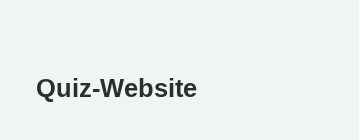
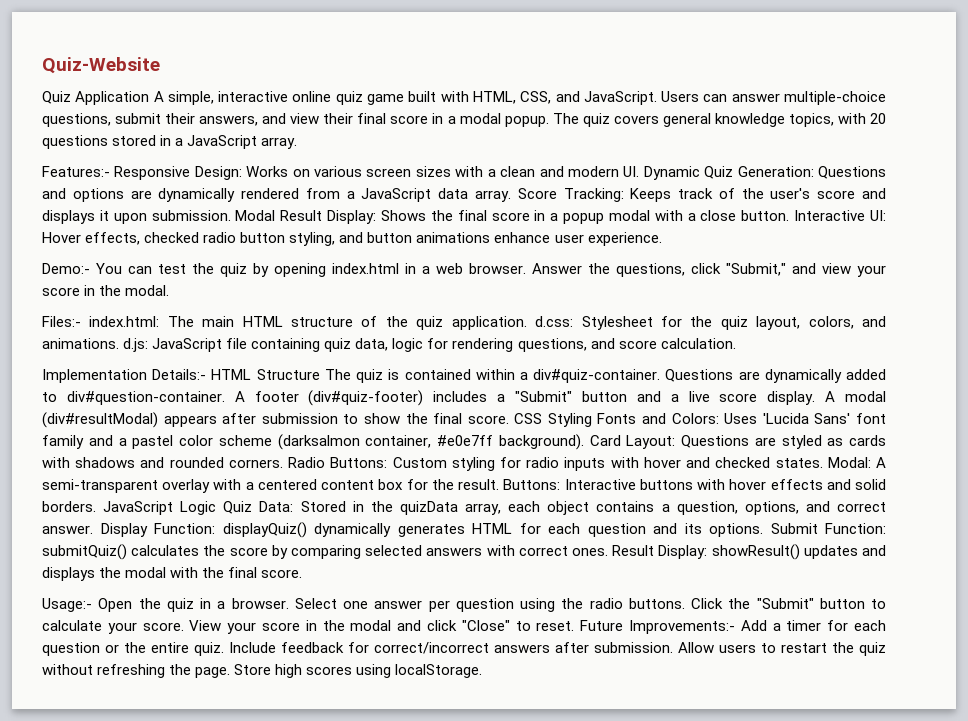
(197, 90) none -> [42,91,886,105] [42,113,886,127] [42,135,298,149] [42,166,886,180] [42,188,887,202] [42,210,887,224] [42,232,662,246] [42,263,886,277] [42,285,170,296] [42,316,886,330] [42,338,736,352] [42,369,886,383] [42,390,887,406] [42,412,887,428] [42,434,886,450] [42,457,886,471] [42,479,887,493] [42,501,887,515] [42,522,886,538] [42,544,887,560] [42,567,303,581] [42,598,886,612] [42,620,886,634] [42,642,886,656] [42,664,483,678] // Quiz Application A simple, interactive online quiz game built with HTML, CSS, and JavaScript. Users can answer multiple-choice questions, submit their answers, and view their final score in a modal popup. The quiz covers general knowledge topics, with 20 questions stored in a JavaScript array. // Features:- Responsive Design: Works on various screen sizes with a clean and modern UI. Dynamic Quiz Generation: Questions and options are dynamically rendered from a JavaScript data array. Score Tracking: Keeps track of the user's score and displays it upon submission. Modal Result Display: Shows the final score in a popup modal with a close button. Interactive UI: Hover effects, checked radio button styling, and button animations enhance user experience. // Demo:- You can test the quiz by opening index.html in a web browser. Answer the questions, click "Submit," and view your score in the modal. // Files:- index.html: The main HTML structure of the quiz application. d.css: Stylesheet for the quiz layout, colors, and animations. d.js: JavaScript file containing quiz data, logic for rendering questions, and score calculation. // Implementation Details:- HTML Structure The quiz is contained within a div#quiz-container. Questions are dynamically added to div#question-container. A footer (div#quiz-footer) includes a "Submit" button and a live score display. A modal (div#resultModal) appears after submission to show the final score. CSS Styling Fonts and Colors: Uses 'Lucida Sans' font family and a pastel color scheme (darksalmon container, #e0e7ff background). Card Layout: Questions are styled as cards with shadows and rounded corners. Radio Buttons: Custom styling for radio inputs with hover and checked states. Modal: A semi-transparent overlay with a centered content box for the result. Buttons: Interactive buttons with hover effects and solid borders. JavaScript Logic Quiz Data: Stored in the quizData array, each object contains a question, options, and correct answer. Display Function: displayQuiz() dynamically generates HTML for each question and its options. Submit Function: submitQuiz() calculates the score by comparing selected answers with correct ones. Result Display: showResult() updates and displays the modal with the final score. // Usage:- Open the quiz in a browser. Select one answer per question using the radio buttons. Click the "Submit" button to calculate your score. View your score in the modal and click "Close" to reset. Future Improvements:- Add a timer for each question or the entire quiz. Include feedback for correct/incorrect answers after submission. Allow users to restart the quiz without refreshing the page. Store high scores using localStorage.

